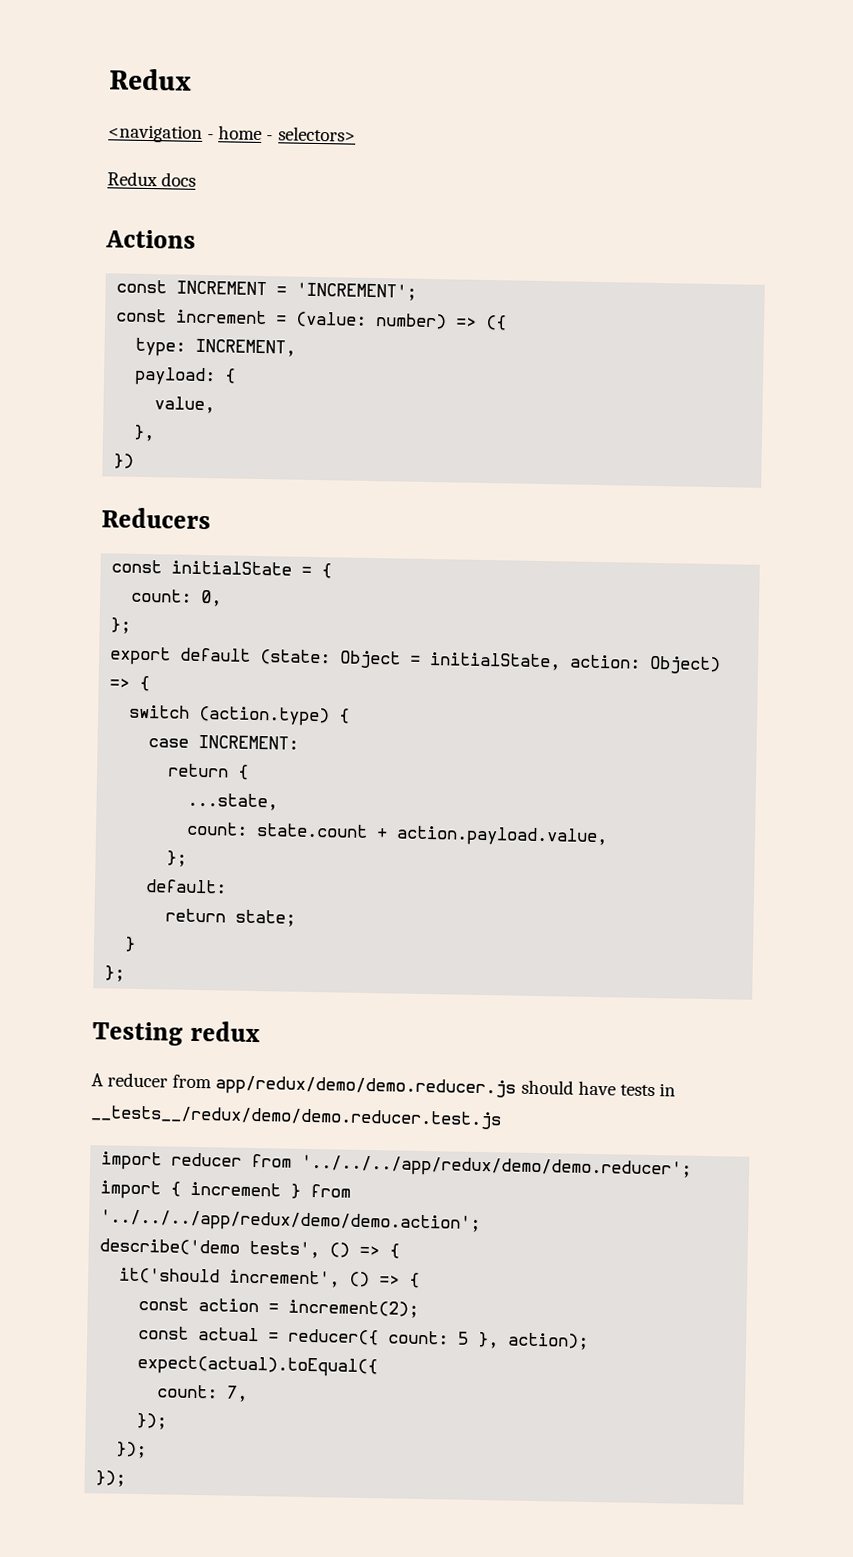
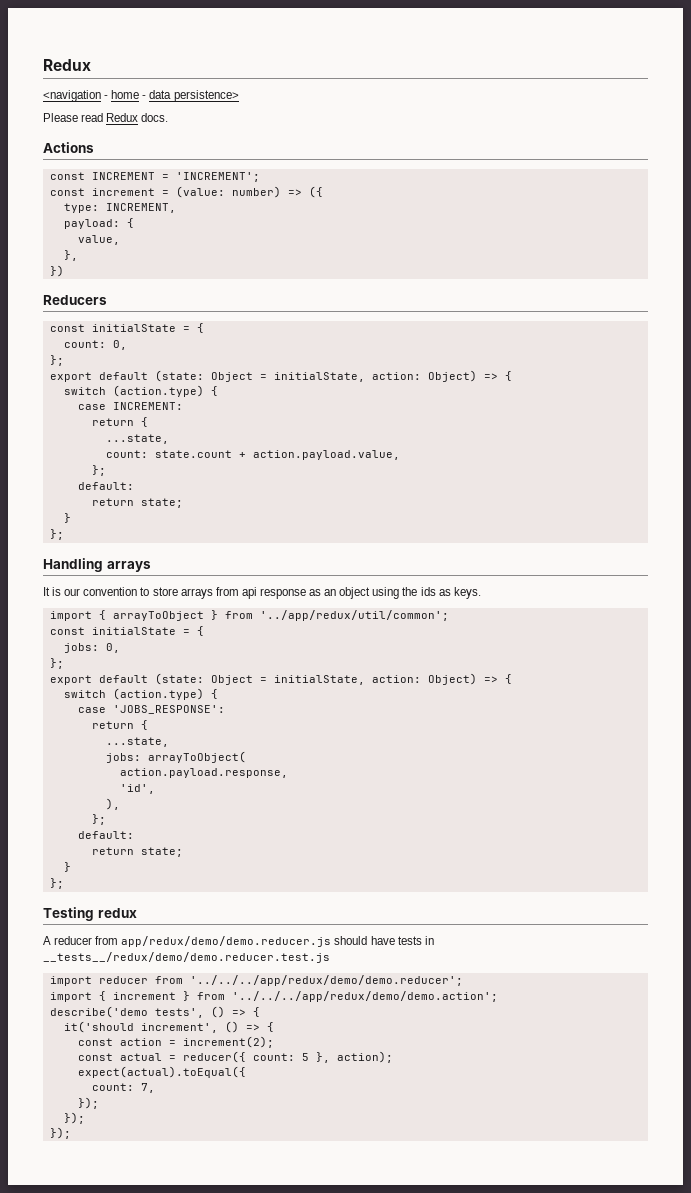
[277,126,356,142] [107,171,197,187] selectors> // Redux docs -> [149,90,239,102] [43,113,169,122] data persistence> // Please read Redux docs.
(126, 973) none -> [43,558,151,572] [43,587,481,599] [49,610,449,621] [49,626,204,636] [63,643,120,653] [49,658,64,669] [49,673,512,685] [63,688,218,700] [77,705,225,714] [91,720,148,730] [105,737,169,747] [105,751,246,763] [119,768,288,778] [119,784,155,794] [105,798,120,810] [91,814,106,825] [77,831,134,839] [91,847,183,857] [63,862,71,872] [49,878,64,889] // Handling arrays // It is our convention to store arrays from api response as an object using the ids as keys. // import { arrayToObject } from '../app/redux/util/common'; // const initialState = { // jobs: 0, // }; // export default (state: Object = initialState, action: Object) => { // switch (action.type) { // case 'JOBS_RESPONSE': // return { // ...state, // jobs: arrayToObject( // action.payload.response, // 'id', // ), // }; // default: // return state; // } // };

